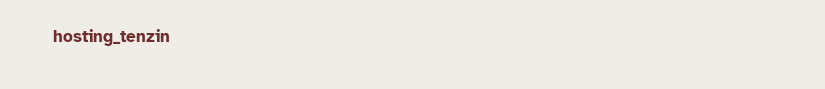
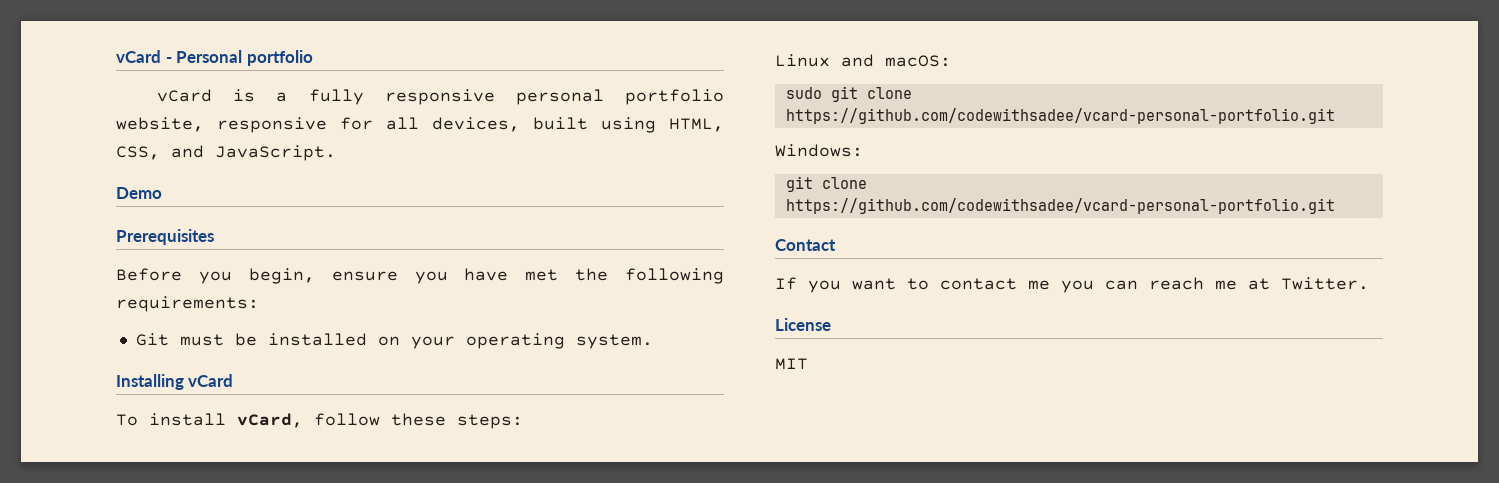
[53,29,170,46] hosting_tenzin -> [116,50,313,66] [157,89,724,105] [116,117,724,133] [116,145,336,161] [116,187,162,199] [116,229,214,245] [116,268,724,284] [116,296,259,312] [135,333,653,349] [116,374,234,390] [116,413,523,429] [775,54,951,67] [785,86,912,102] [785,108,1335,124] [775,144,863,157] [785,176,867,192] [785,198,1335,214] [775,239,836,251] [775,277,1369,293] [775,318,831,331] [775,358,808,370] vCard - Personal portfolio // vCard is a fully responsive personal portfolio website, responsive for all devices, built using HTML, CSS, and JavaScript. // Demo // Prerequisites // Before you begin, ensure you have met the following requirements: // Git must be installed on your operating system. // Installing vCard // To install vCard, follow these steps: // Linux and macOS: // sudo git clone https://github.com/codewithsadee/vcard-personal-portfolio.git // Windows: // git clone https://github.com/codewithsadee/vcard-personal-portfolio.git // Contact // If you want to contact me you can reach me at Twitter. // License // MIT

